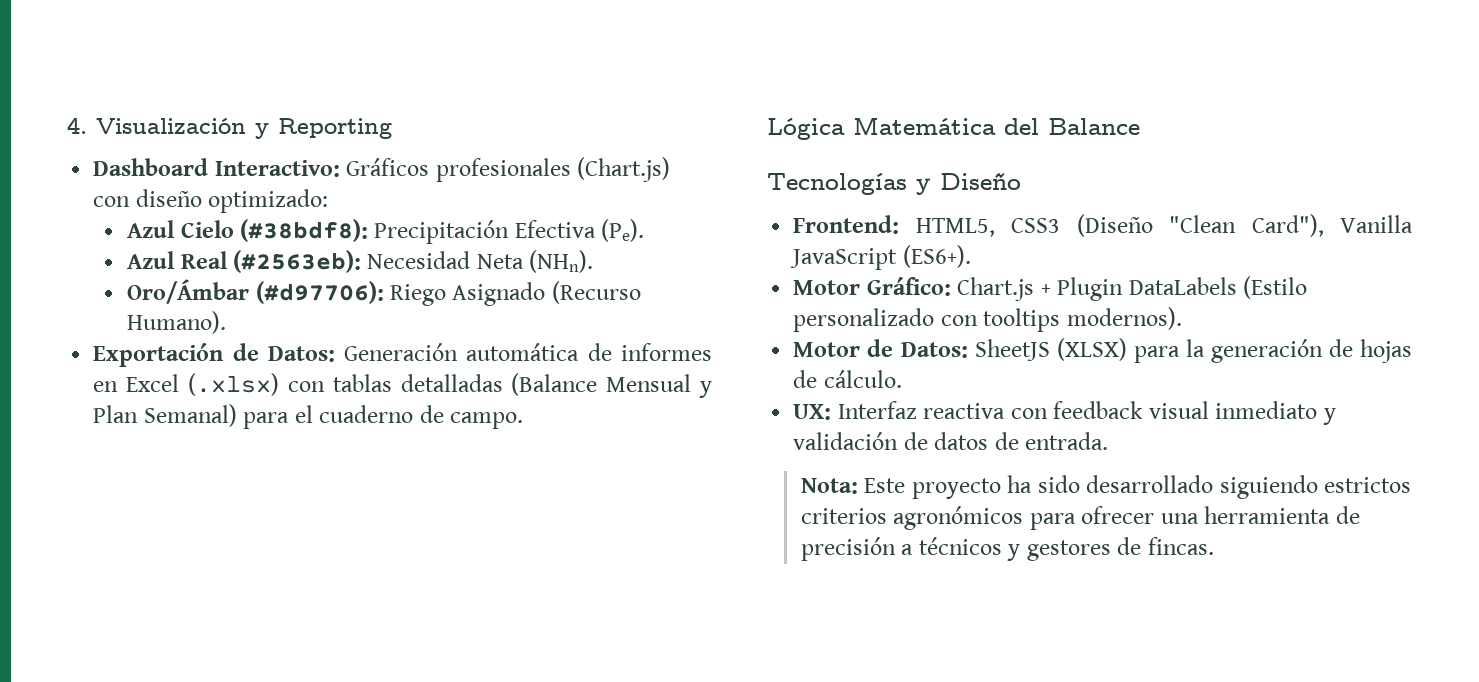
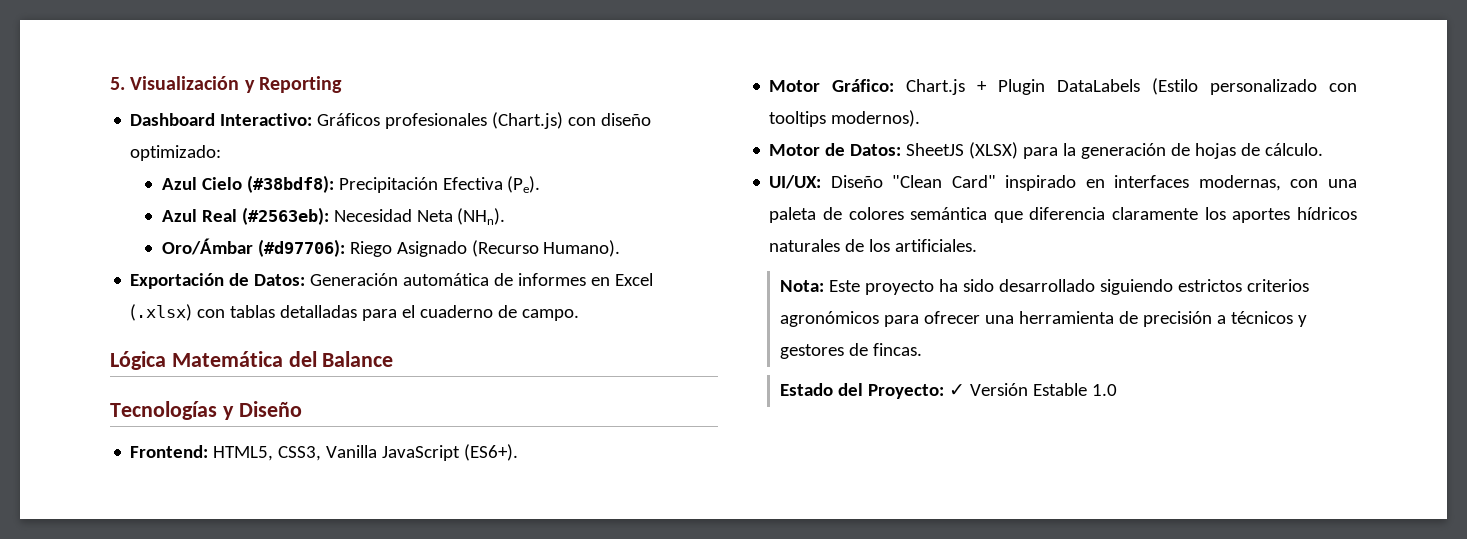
[67,117,87,134] 4. -> [110,77,125,90] 5.
[511,373,712,398] [93,404,237,427] (Balance Mensual y Plan Semanal) -> (358, 311) none
[1011,214,1324,237] CSS3 (Diseño "Clean Card"), -> [278,446,322,461] CSS3,
[793,401,1336,425] [793,432,1109,450] UX: Interfaz reactiva con feedback visual inmediato y validación de datos de entrada. -> [769,175,1357,191] [769,207,1357,223] [769,239,978,252] UI/UX: Diseño "Clean Card" inspirado en interfaces modernas, con una paleta de colores semántica que diferencia claramente los aportes hídricos naturales de los artificiales.
(1214, 546) none -> [780,383,1118,399] // Estado del Proyecto: ✓ Versión Estable 1.0

